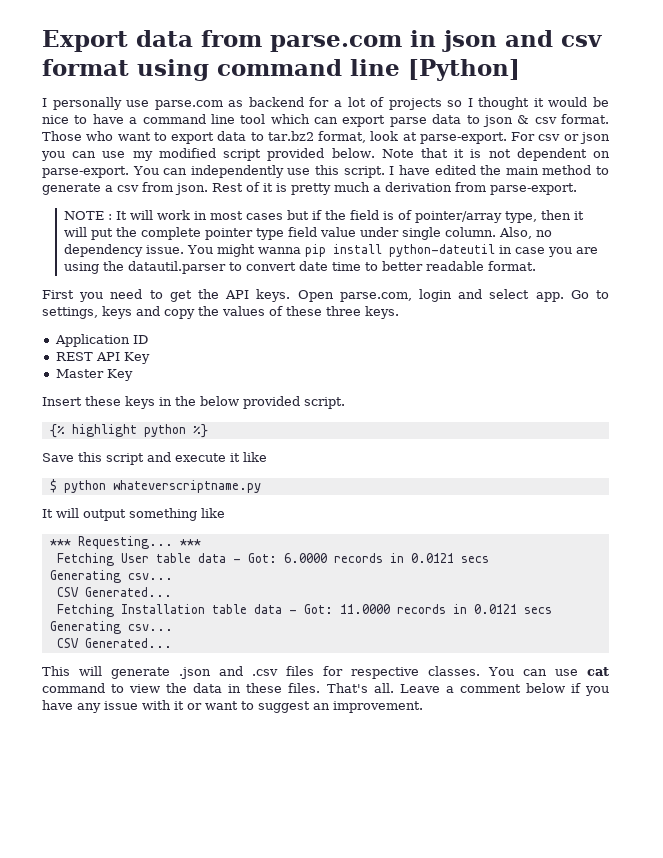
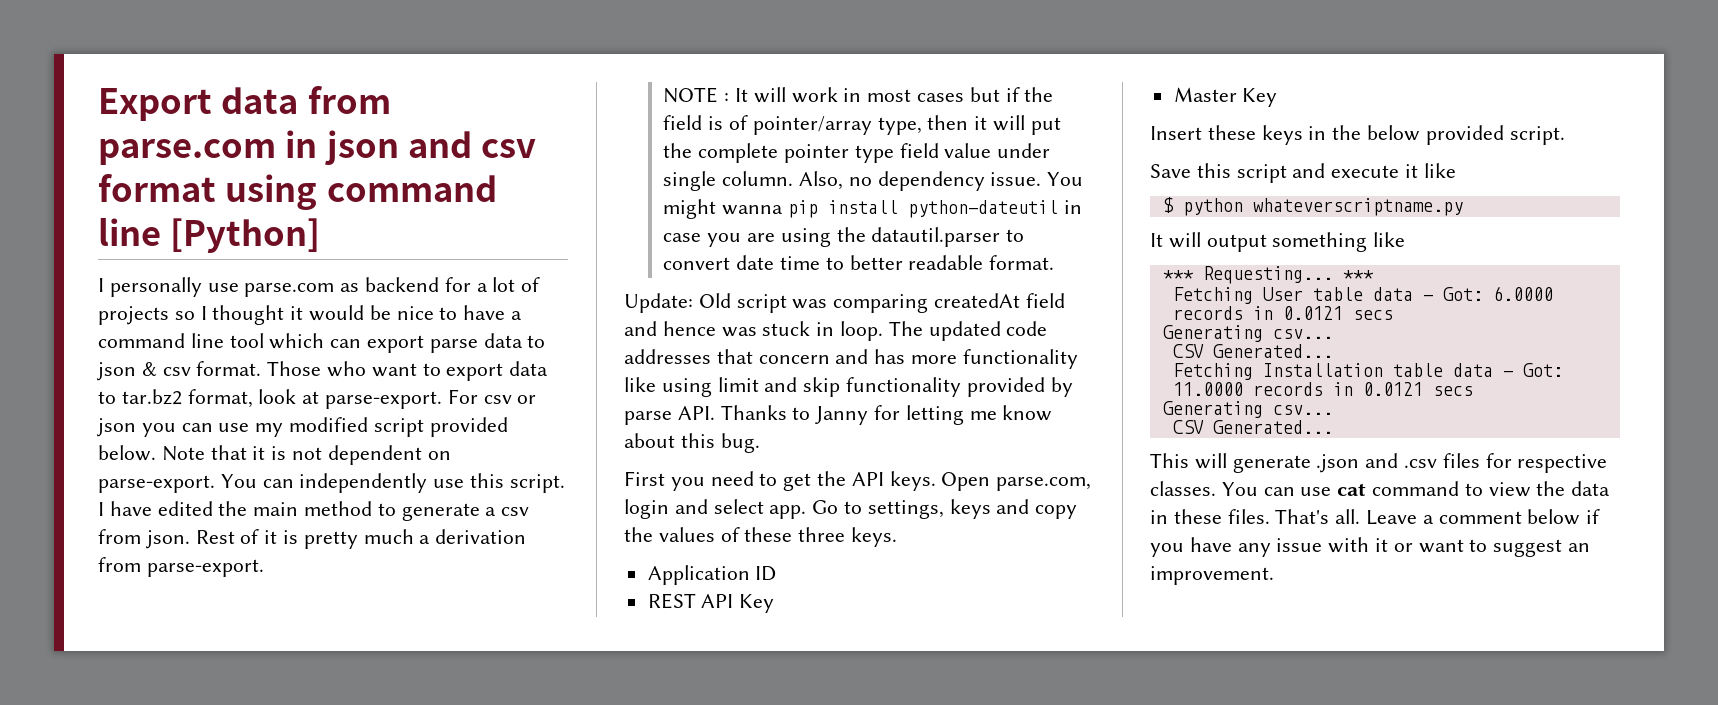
(536, 266) none -> [624,293,1065,313] [624,321,1048,341] [624,349,1078,369] [624,377,1073,397] [624,405,1053,425] [624,433,760,453] // Update: Old script was comparing createdAt field and hence was stuck in loop. The updated code addresses that concern and has more functionality like using limit and skip functionality provided by parse API. Thanks to Janny for letting me know about this bug.
[49,424,208,438] // {% highlight python %} -> (1565, 135) none

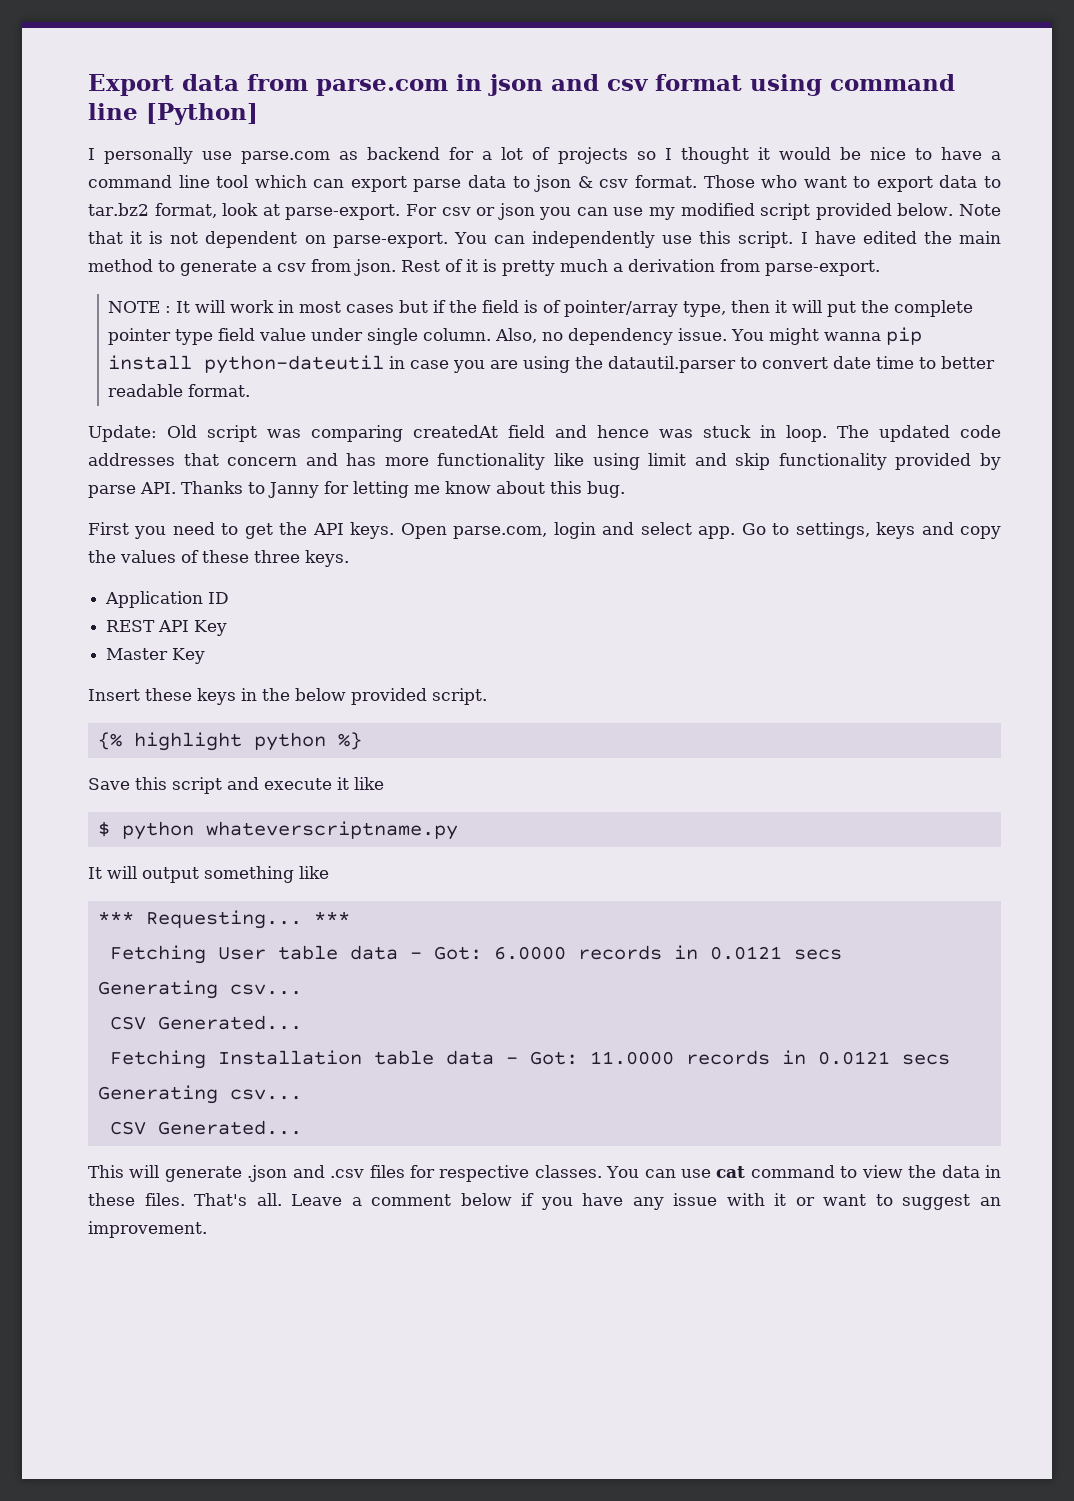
(1565, 135) none -> [97,732,362,751] // {% highlight python %}

